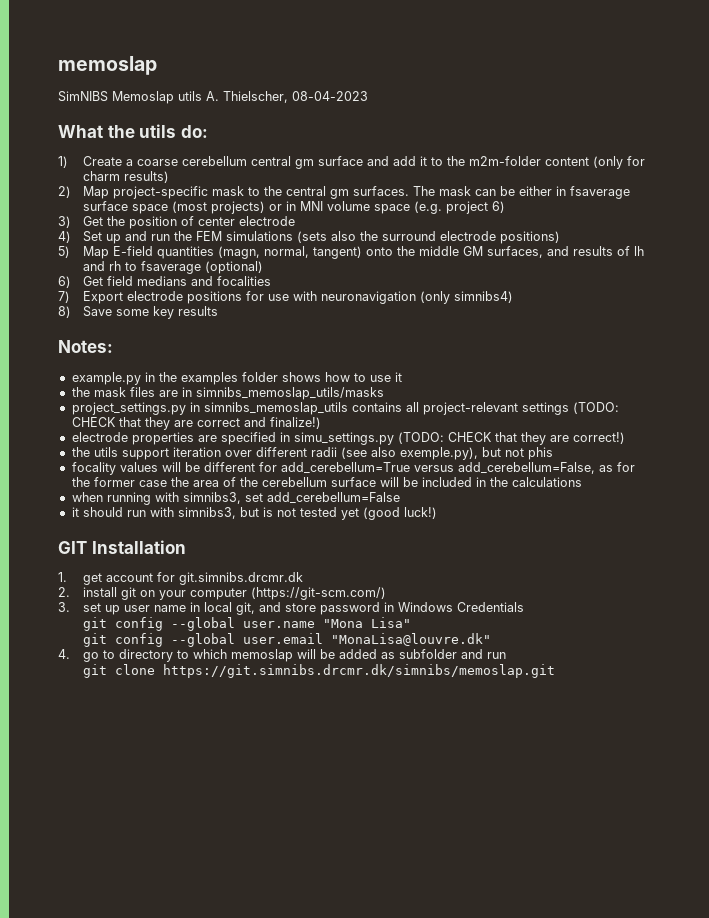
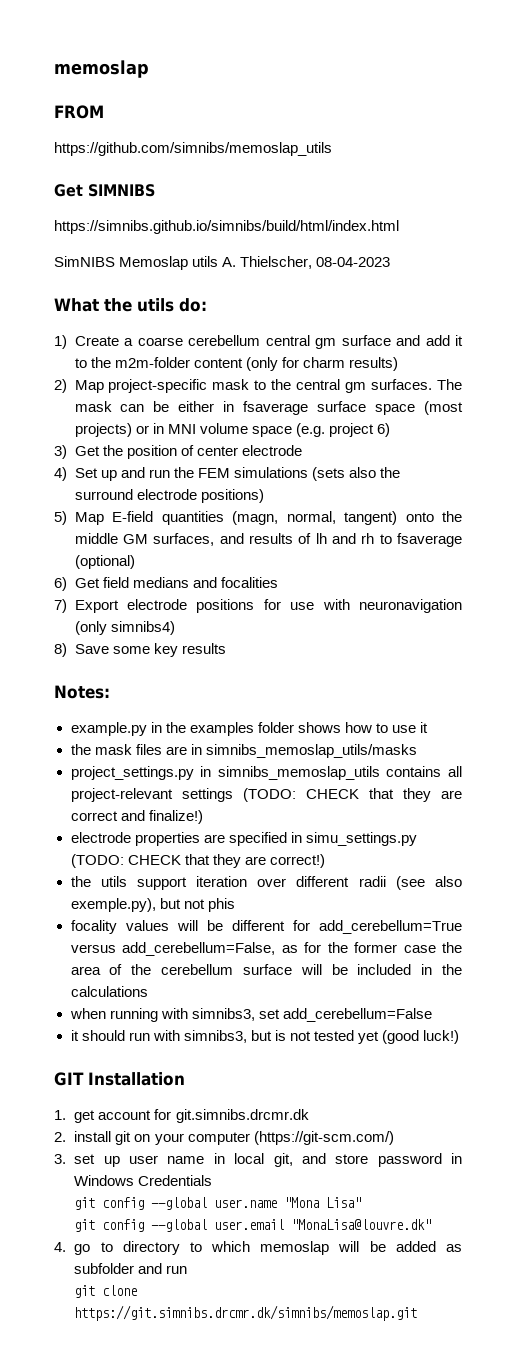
[58,56,157,75] memoslap -> [54,60,149,78] [54,105,104,119] [54,142,332,156] [54,184,155,197] [54,220,399,234] memoslap // FROM // https://github.com/simnibs/memoslap_utils // Get SIMNIBS // https://simnibs.github.io/simnibs/build/html/index.html

